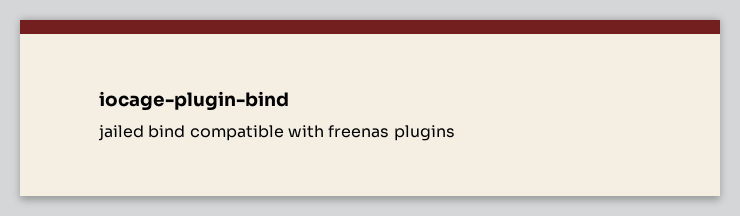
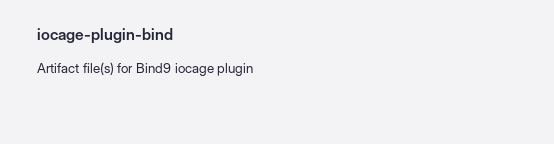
[98,125,455,141] jailed bind compatible with freenas plugins -> [37,62,254,76] Artifact file(s) for Bind9 iocage plugin

